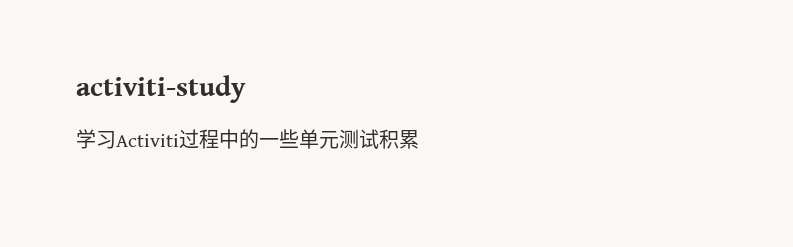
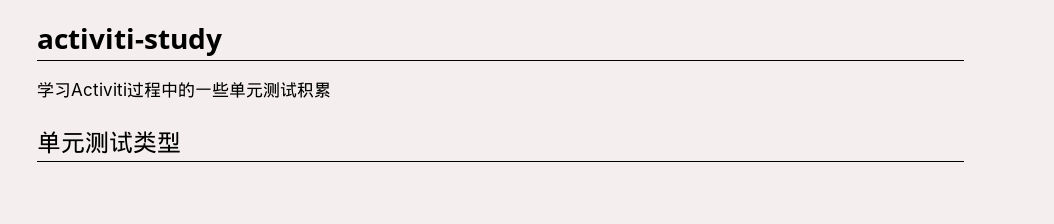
(419, 139) none -> [37,131,181,154] // 单元测试类型

